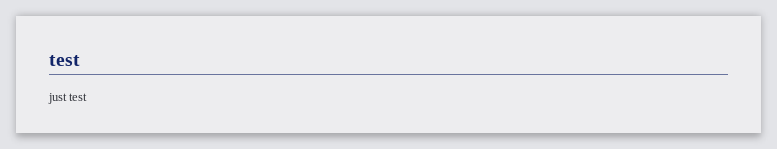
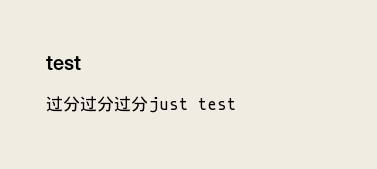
(80, 60) none -> [46,96,148,112] 过分过分过分

